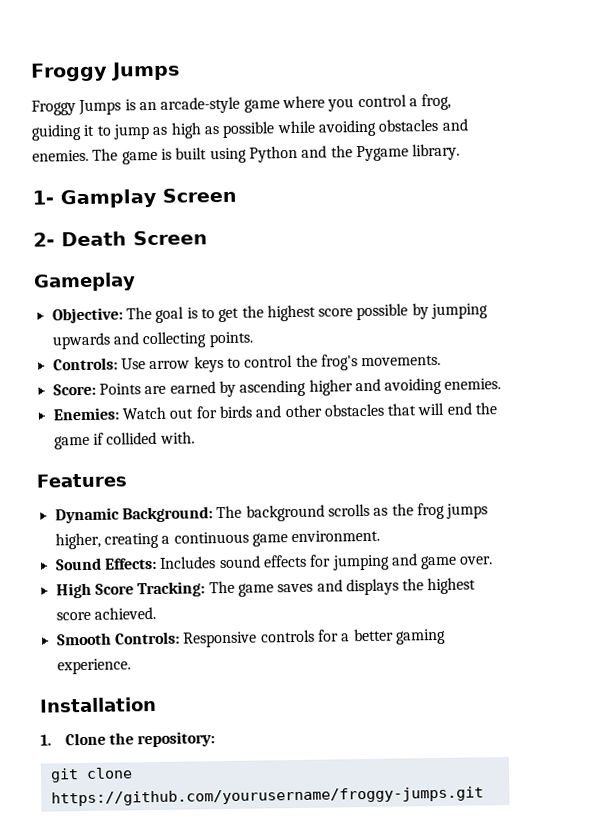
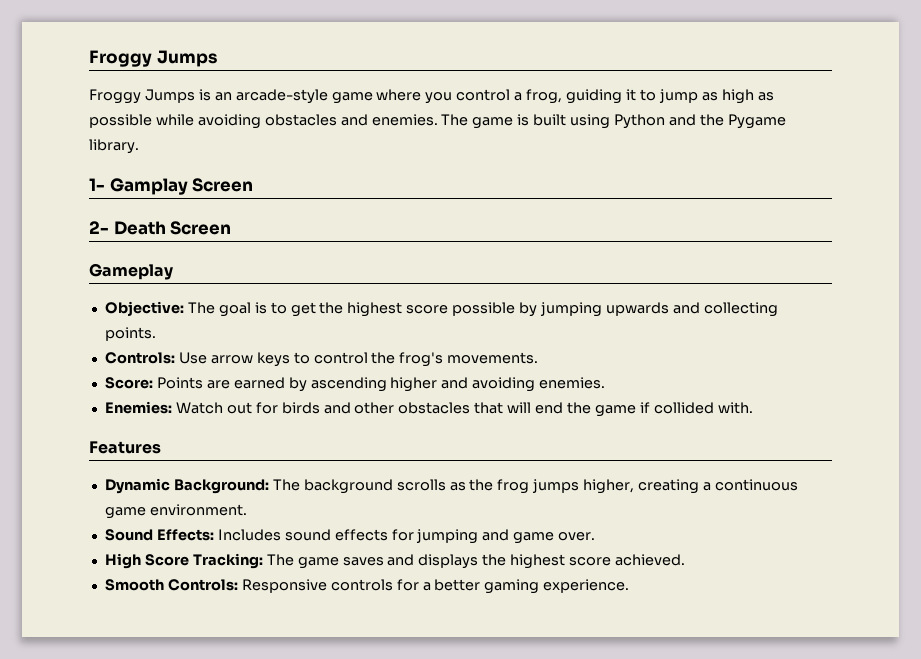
[39,696,157,713] [40,731,216,748] [49,767,133,783] [50,786,484,807] // Installation // 1. Clone the repository: // git clone https://github.com/yourusername/froggy-jumps.git -> (630, 586) none

